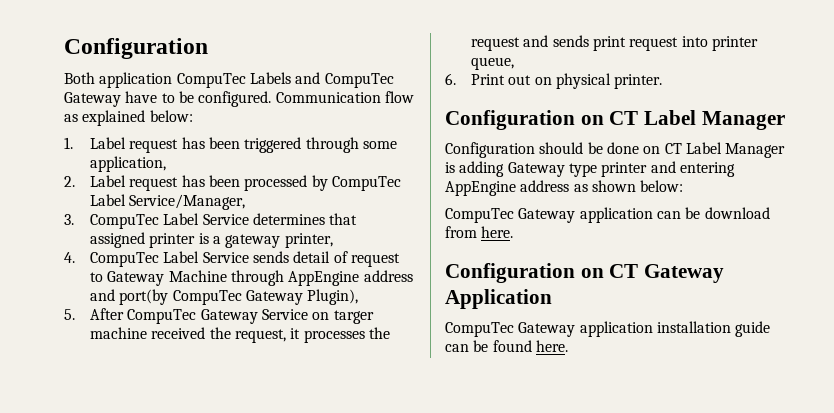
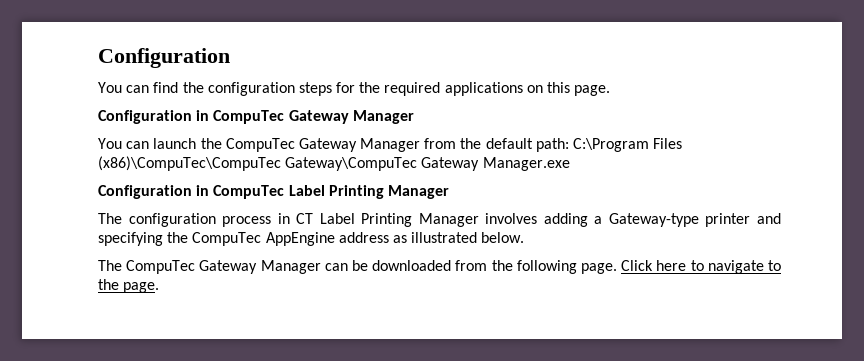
[64,72,394,88] [64,91,414,107] [64,110,193,126] [64,137,397,153] [89,156,166,172] [64,175,401,191] [89,194,246,210] [64,213,358,229] [89,232,333,248] [64,251,400,267] [89,270,413,286] [89,289,359,305] [64,308,374,324] [89,327,390,343] [470,35,758,51] [470,57,514,70] [445,73,663,89] [445,110,785,130] [445,142,786,158] [445,161,735,177] [445,180,684,196] [445,207,770,223] [445,226,514,238] [445,263,725,283] [445,289,552,309] [445,321,771,337] [445,340,568,352] Both application CompuTec Labels and CompuTec Gateway have to be configured. Communication flow as explained below: // 1. Label request has been triggered through some application, // 2. Label request has been processed by CompuTec Label Service/Manager, // 3. CompuTec Label Service determines that assigned printer is a gateway printer, // 4. CompuTec Label Service sends detail of request to Gateway Machine through AppEngine address and port(by CompuTec Gateway Plugin), // 5. After CompuTec Gateway Service on targer machine received the request, it processes the request and sends print request into printer queue, // 6. Print out on physical printer. // Configuration on CT Label Manager // Configuration should be done on CT Label Manager is adding Gateway type printer and entering AppEngine address as shown below: // CompuTec Gateway application can be download from here. // Configuration on CT Gateway Application // CompuTec Gateway application installation guide can be found here. -> [98,82,611,96] [98,110,414,124] [98,138,683,152] [98,156,570,171] [98,185,449,199] [98,213,782,227] [98,232,525,246] [98,260,782,274] [98,279,160,293] You can find the configuration steps for the required applications on this page. // Configuration in CompuTec Gateway Manager // You can launch the CompuTec Gateway Manager from the default path: C:\Program Files (x86)\CompuTec\CompuTec Gateway\CompuTec Gateway Manager.exe // Configuration in CompuTec Label Printing Manager // The configuration process in CT Label Printing Manager involves adding a Gateway-type printer and specifying the CompuTec AppEngine address as illustrated below. // The CompuTec Gateway Manager can be downloaded from the following page. Click here to navigate to the page.

